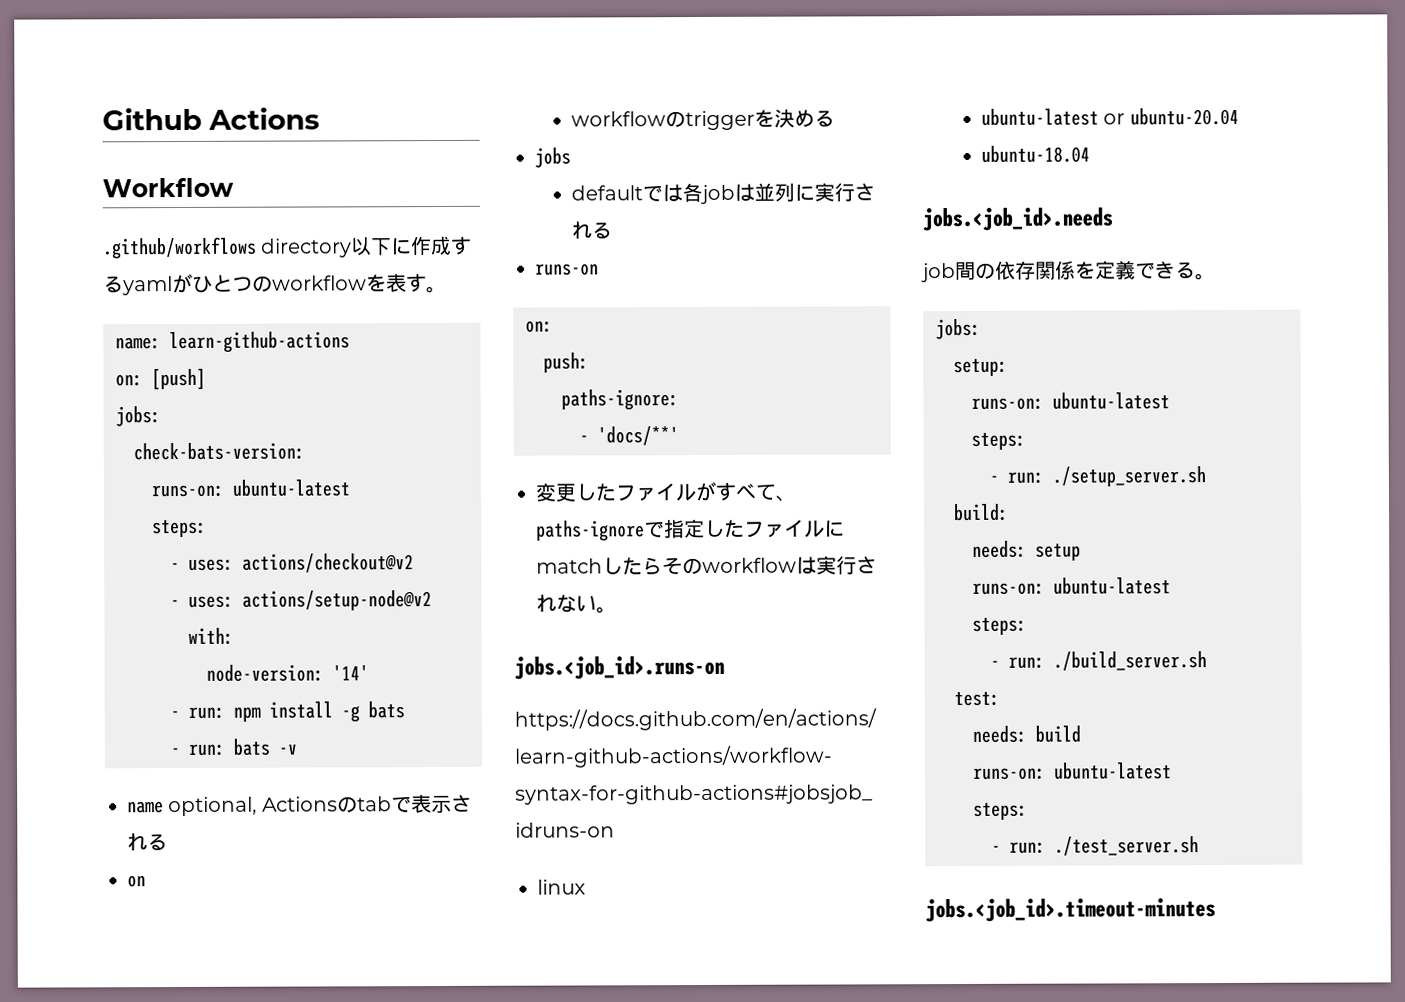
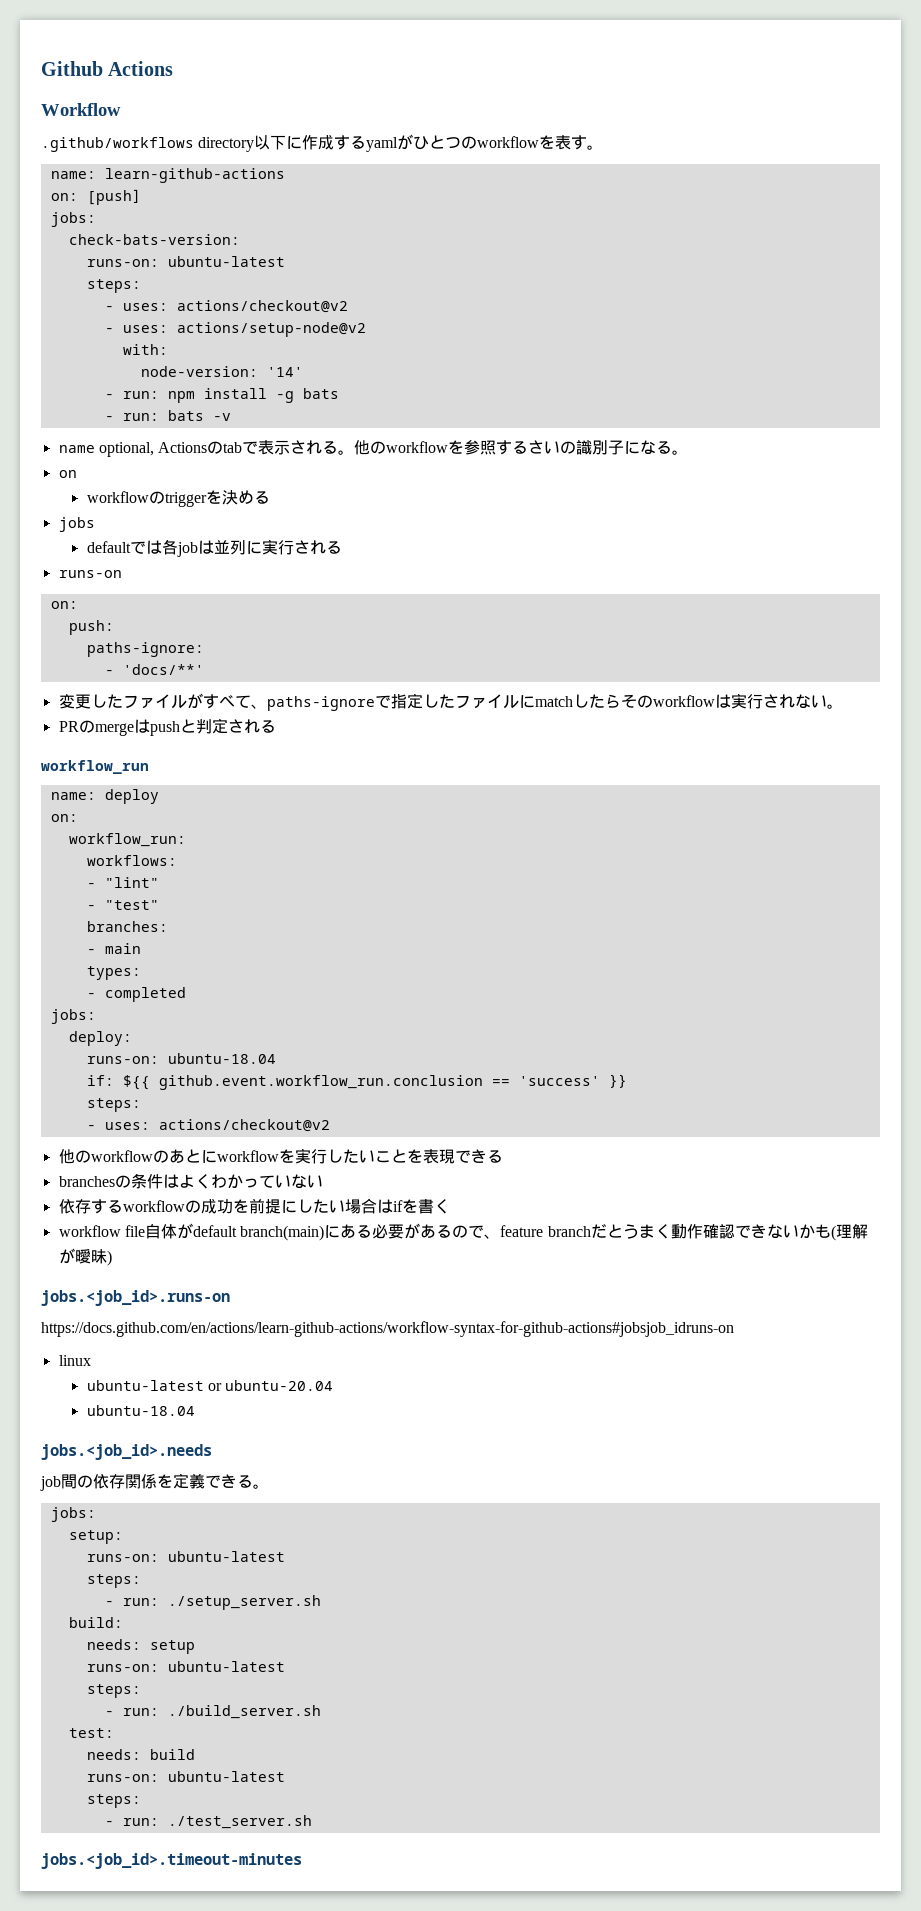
(168, 842) none -> [338,440,689,455] 。他のworkflowを参照するさいの識別子になる。
(617, 610) none -> [58,718,276,736] [41,760,149,774] [50,789,159,804] [50,814,78,822] [68,833,186,847] [86,855,177,866] [86,877,159,888] [86,900,159,910] [86,921,168,932] [86,943,141,954] [86,966,141,980] [86,987,186,1002] [50,1009,96,1024] [68,1031,132,1046] [86,1053,276,1064] [86,1074,627,1090] [86,1098,141,1112] [86,1119,330,1132] [58,1148,503,1164] [58,1173,323,1189] [58,1198,450,1214] [58,1223,868,1241] [58,1248,112,1266] // PRのmergeはpushと判定される // workflow_run // name: deploy // on: // workflow_run: // workflows: // - "lint" // - "test" // branches: // - main // types: // - completed // jobs: // deploy: // runs-on: ubuntu-18.04 // if: ${{ github.event.workflow_run.conclusion == 'success' }} // steps: // - uses: actions/checkout@v2 // 他のworkflowのあとにworkflowを実行したいことを表現できる // branchesの条件はよくわかっていない // 依存するworkflowの成功を前提にしたい場合はifを書く // workflow file自体がdefault branch(main)にある必要があるので、feature branchだとうまく動作確認できないかも(理解が曖昧)

